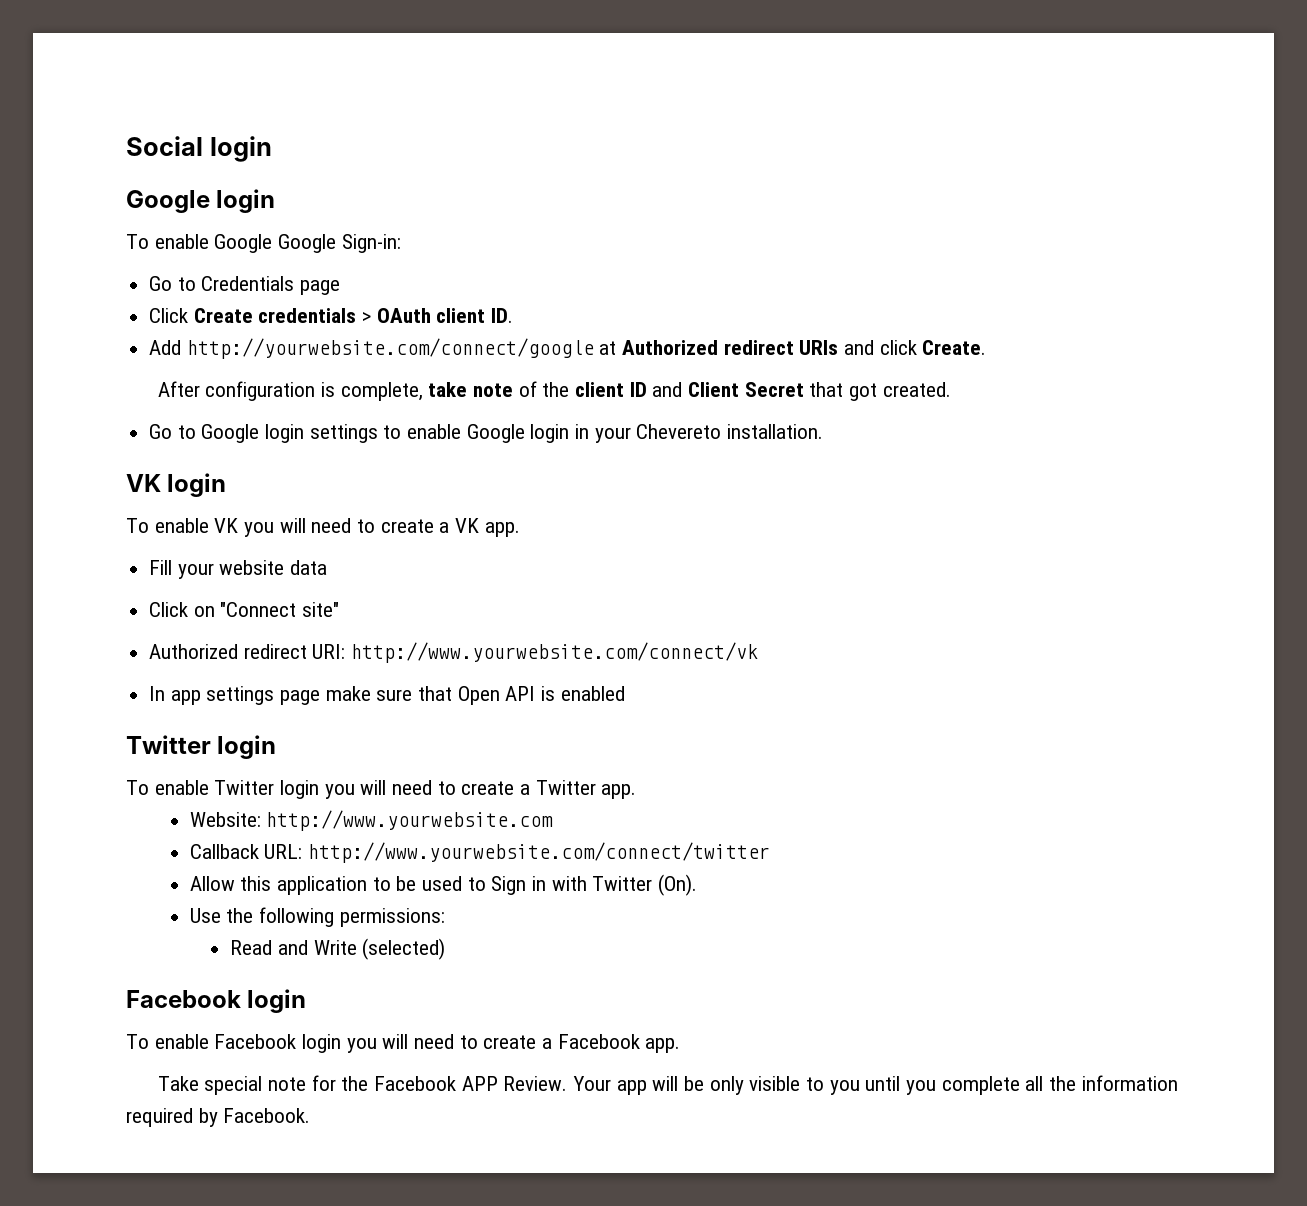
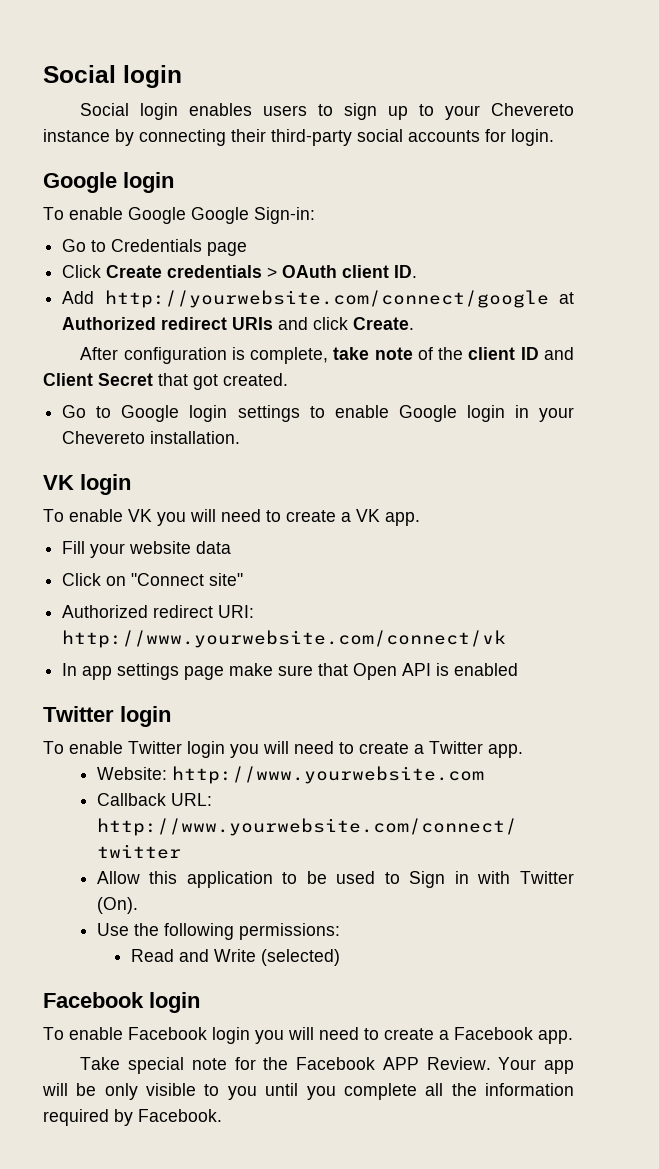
[126,136,272,162] Social login -> [43,65,182,88] [80,103,574,120] [43,129,554,146] Social login // Social login enables users to sign up to your Chevereto instance by connecting their third-party social accounts for login.

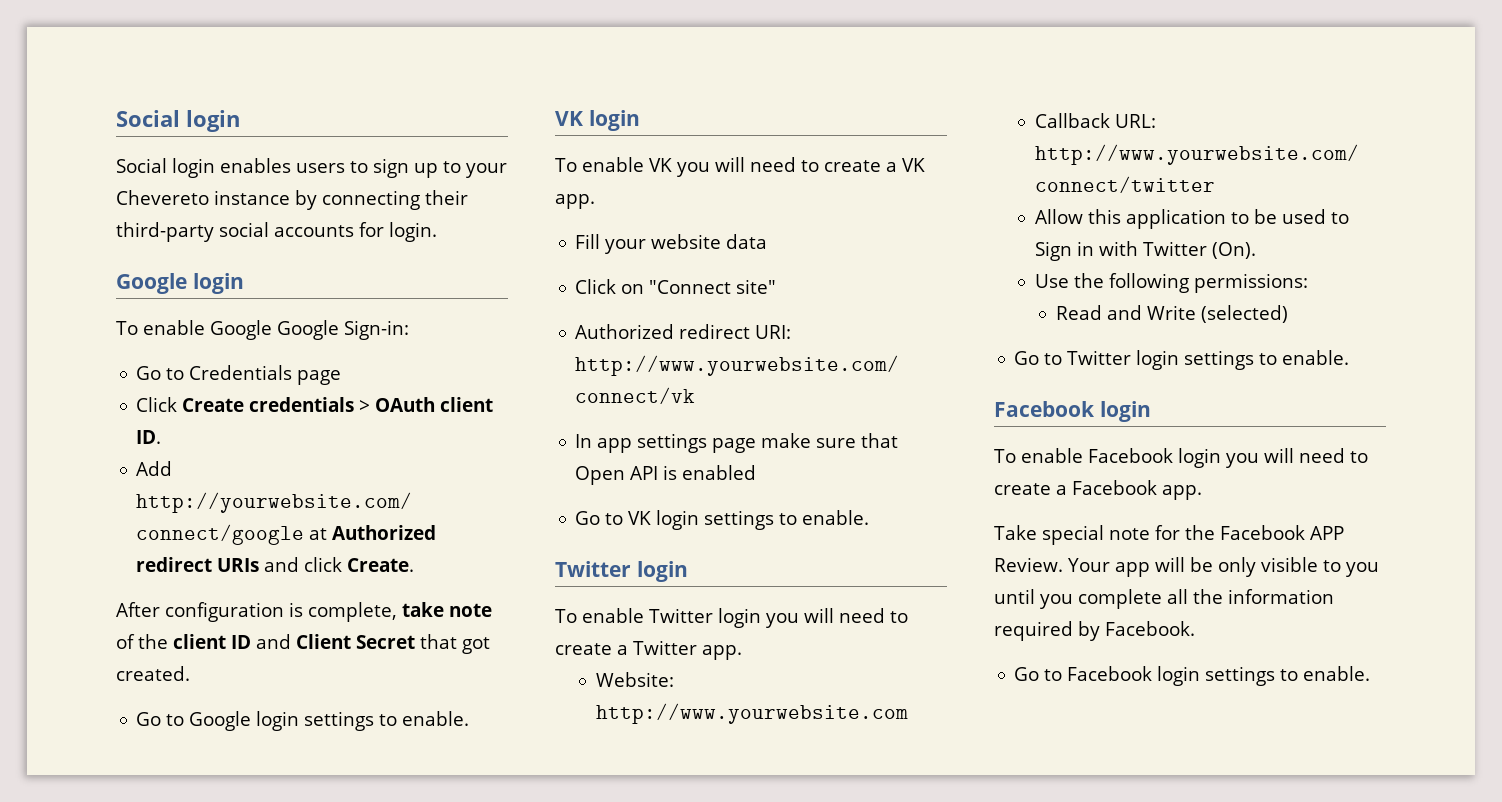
[334,405,574,422] [62,431,241,444] enable Google login in your Chevereto installation. -> [402,711,470,726] enable.
(519, 669) none -> [575,510,870,530] // Go to VK login settings to enable.
(341, 957) none -> [1014,350,1350,370] // Go to Twitter login settings to enable.
(222, 1115) none -> [1014,666,1371,686] // Go to Facebook login settings to enable.

